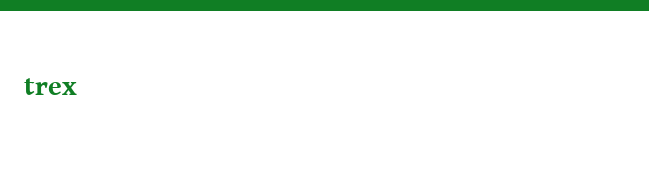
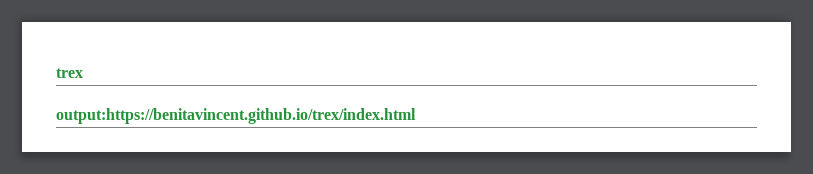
(77, 86) none -> [56,108,416,124] // output:https://benitavincent.github.io/trex/index.html

